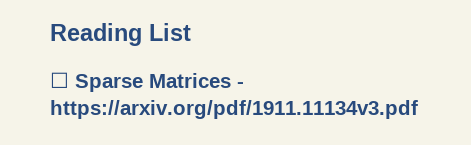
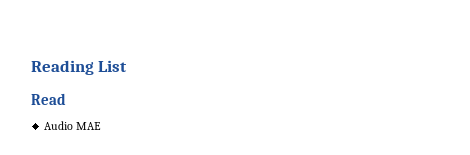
[50,72,244,92] [50,100,418,119] ☐ Sparse Matrices - https://arxiv.org/pdf/1911.11134v3.pdf -> [31,93,66,105] [44,121,102,130] Read // Audio MAE

